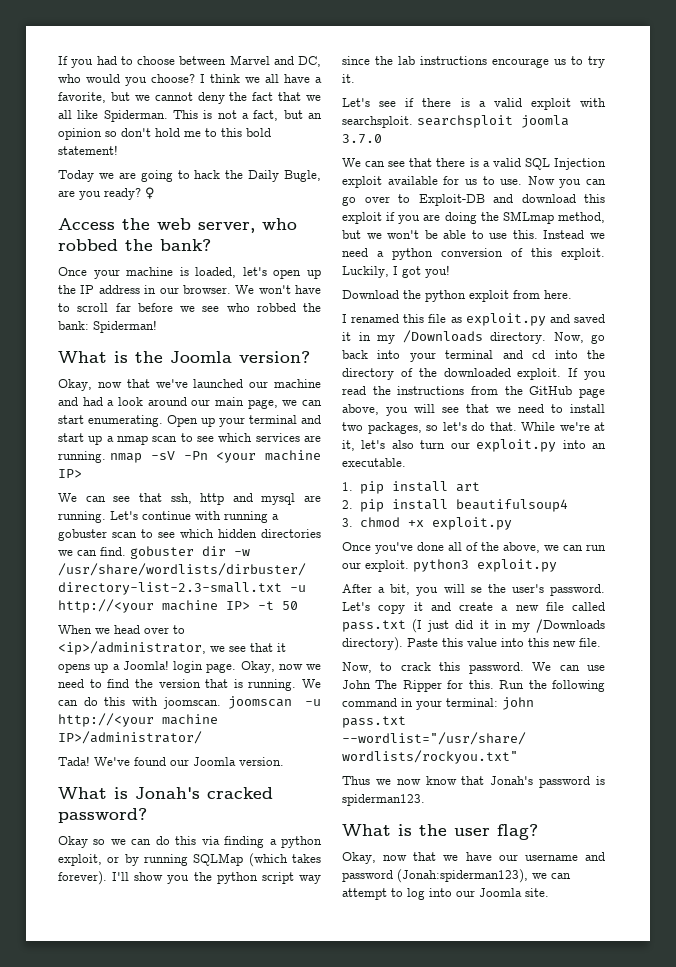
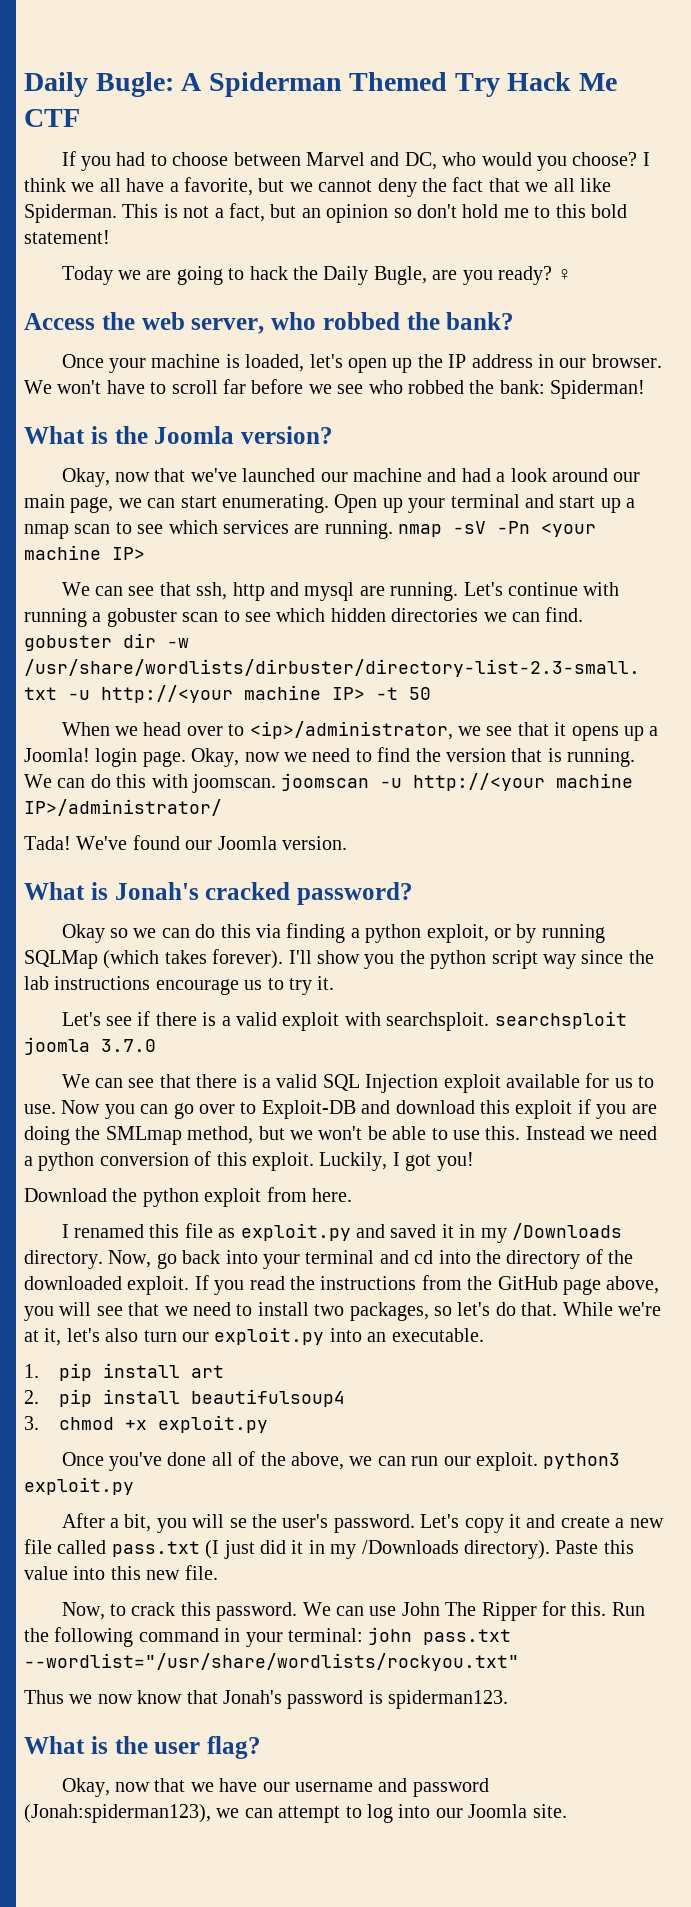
(58, 60) none -> [24,72,617,97] [24,109,80,127] Daily Bugle: A Spiderman Themed Try Hack Me CTF //

